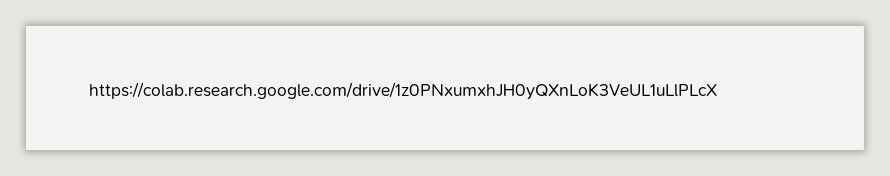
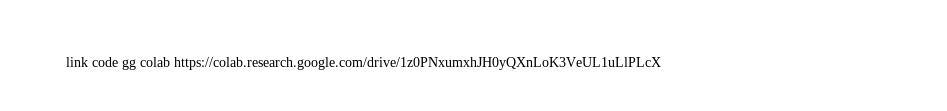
(89, 91) none -> [66,57,170,70] link code gg colab

